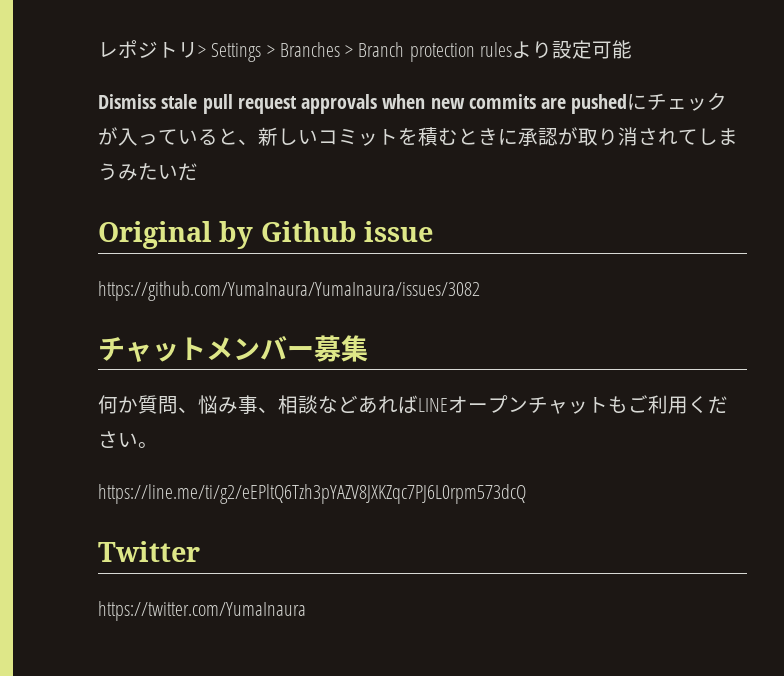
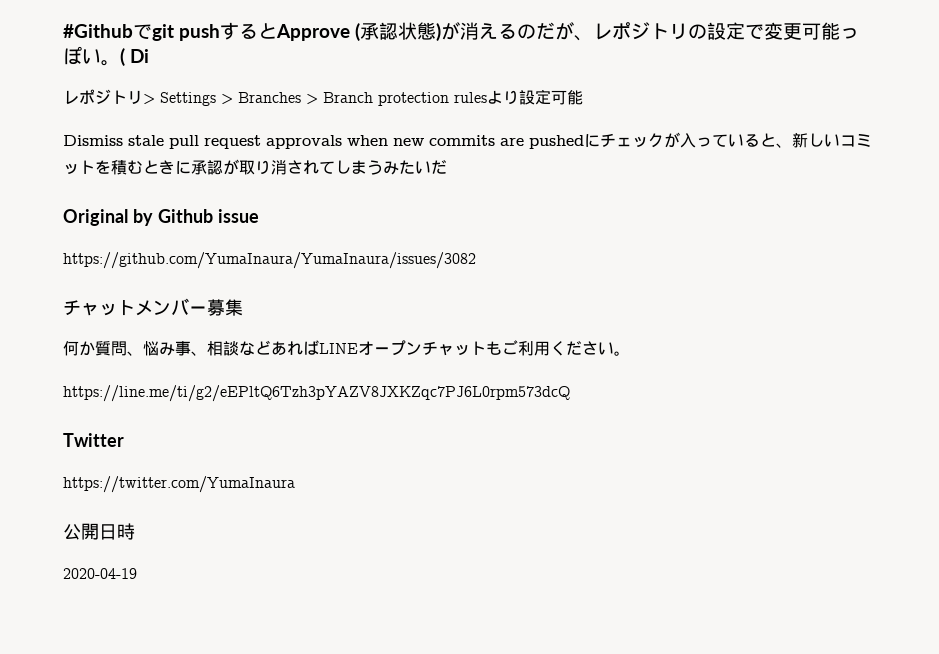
(98, 49) none -> [63,22,859,41] [63,46,149,66] #Githubでgit pushするとApprove (承認状態)が消えるのだが、レポジトリの設定で変更可能っぽい。( Di //
(306, 611) none -> [63,523,135,540] [63,568,137,579] // 公開日時 // 2020-04-19

